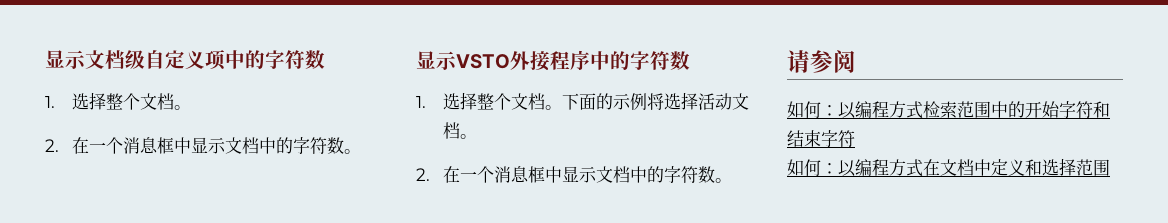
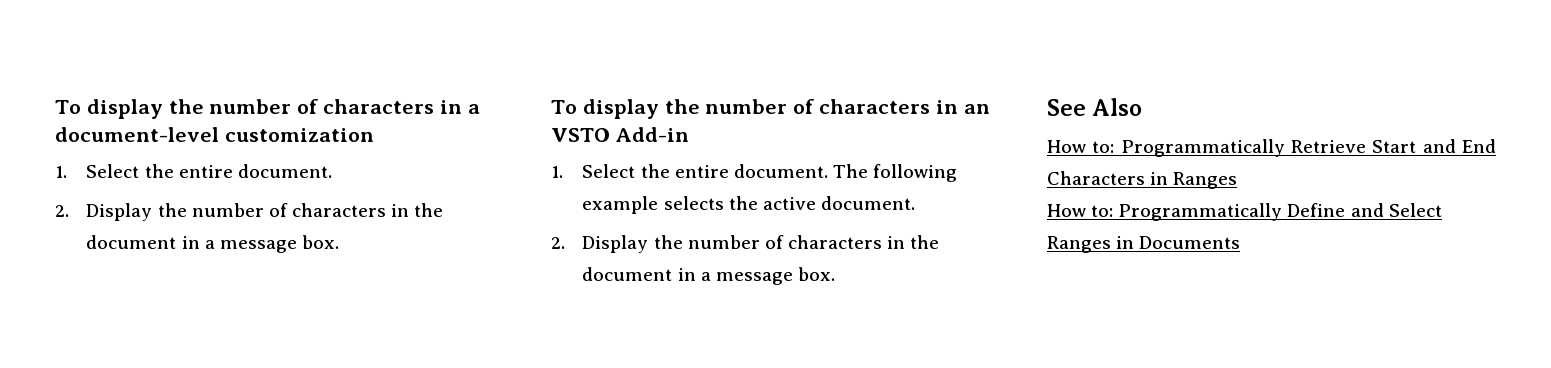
[45,50,325,70] [45,92,192,110] [45,137,362,154] [416,50,690,71] [416,92,750,110] [443,122,478,139] [416,166,733,183] [787,50,856,73] [787,101,1110,119] [787,130,855,147] [787,158,1110,177] 显示文档级自定义项中的字符数 // 1.选择整个文档。 // 2.在一个消息框中显示文档中的字符数。 // 显示VSTO外接程序中的字符数 // 1.选择整个文档。下面的示例将选择活动文档。 // 2.在一个消息框中显示文档中的字符数。 // 请参阅 // 如何：以编程方式检索范围中的开始字符和结束字符 // 如何：以编程方式在文档中定义和选择范围 -> [55,99,480,119] [55,127,374,142] [55,164,332,178] [55,203,444,221] [86,235,339,253] [551,99,990,119] [551,127,689,142] [551,164,958,182] [582,196,915,214] [551,235,940,253] [582,267,835,285] [1047,98,1143,116] [1047,139,1496,157] [1047,171,1238,189] [1047,203,1442,221] [1047,236,1241,253] To display the number of characters in a document-level customization // 1. Select the entire document. // 2. Display the number of characters in the document in a message box. // To display the number of characters in an VSTO Add-in // 1. Select the entire document. The following example selects the active document. // 2. Display the number of characters in the document in a message box. // See Also // How to: Programmatically Retrieve Start and End Characters in Ranges // How to: Programmatically Define and Select Ranges in Documents

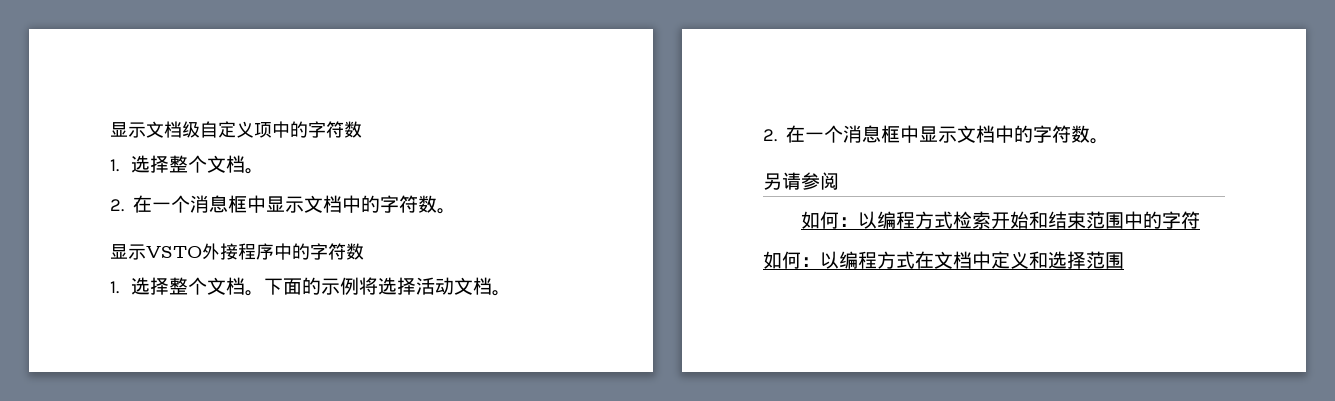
[55,99,480,119] [55,127,374,142] [55,164,332,178] [55,203,444,221] [86,235,339,253] [551,99,990,119] [551,127,689,142] [551,164,958,182] [582,196,915,214] [551,235,940,253] [582,267,835,285] [1047,98,1143,116] [1047,139,1496,157] [1047,171,1238,189] [1047,203,1442,221] [1047,236,1241,253] To display the number of characters in a document-level customization // 1. Select the entire document. // 2. Display the number of characters in the document in a message box. // To display the number of characters in an VSTO Add-in // 1. Select the entire document. The following example selects the active document. // 2. Display the number of characters in the document in a message box. // See Also // How to: Programmatically Retrieve Start and End Characters in Ranges // How to: Programmatically Define and Select Ranges in Documents -> [110,121,362,138] [110,155,264,174] [110,195,457,214] [110,243,364,260] [110,277,511,296] [763,125,1110,144] [763,172,839,190] [800,211,1200,229] [763,251,1124,269] 显示文档级自定义项中的字符数 // 1.选择整个文档。 // 2.在一个消息框中显示文档中的字符数。 // 显示VSTO外接程序中的字符数 // 1.选择整个文档。下面的示例将选择活动文档。 // 2.在一个消息框中显示文档中的字符数。 // 另请参阅 // 如何：以编程方式检索开始和结束范围中的字符 // 如何：以编程方式在文档中定义和选择范围

